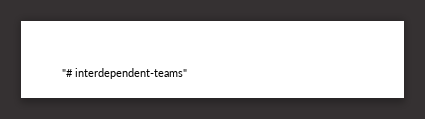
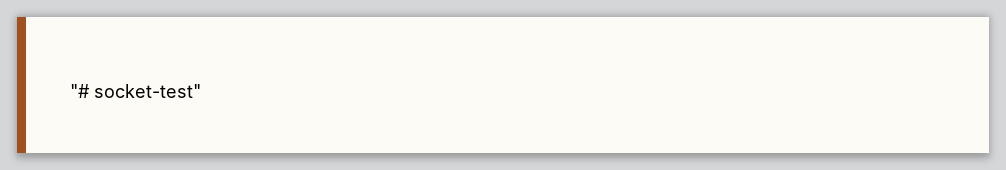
[75,68,187,79] interdependent-teams" -> [94,84,201,98] socket-test"

